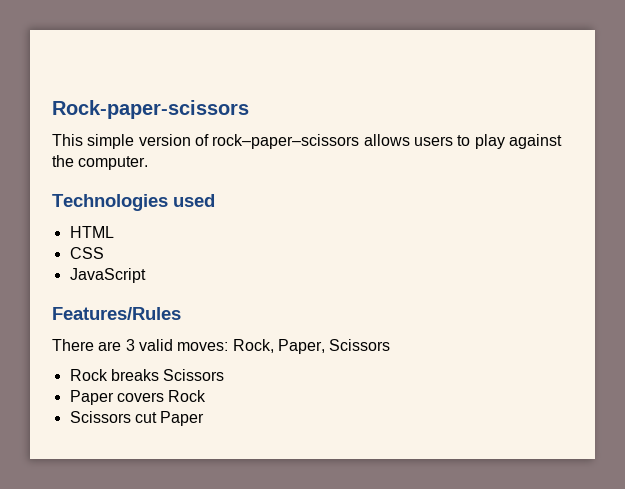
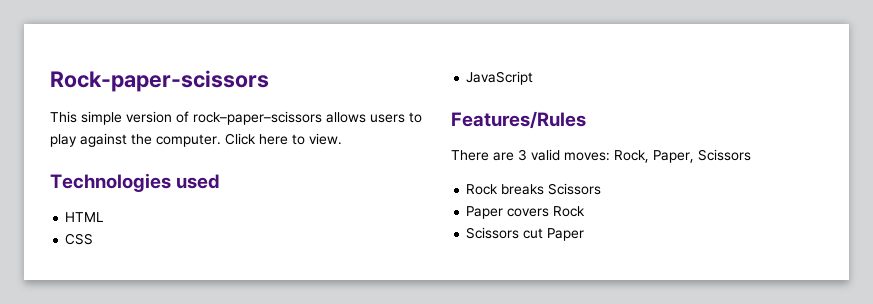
(149, 163) none -> [225,133,342,145] Click here to view.

